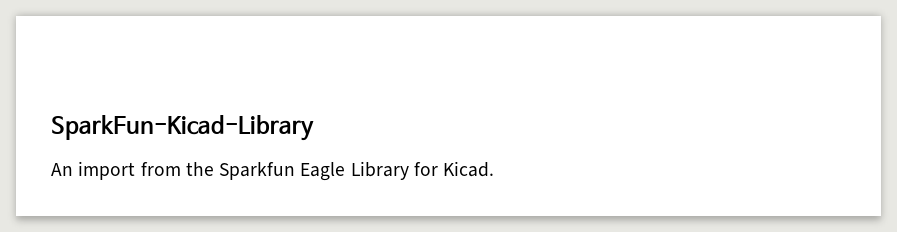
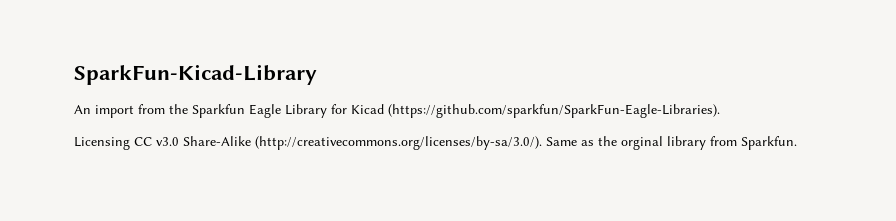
[443,161,495,177] Kicad. -> [351,104,720,118] [74,136,797,150] Kicad (https://github.com/sparkfun/SparkFun-Eagle-Libraries). // Licensing CC v3.0 Share-Alike (http://creativecommons.org/licenses/by-sa/3.0/). Same as the orginal library from Sparkfun.

